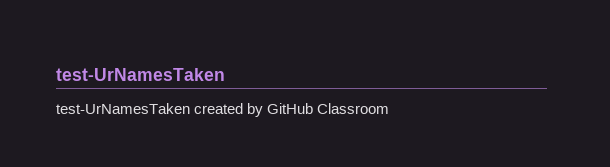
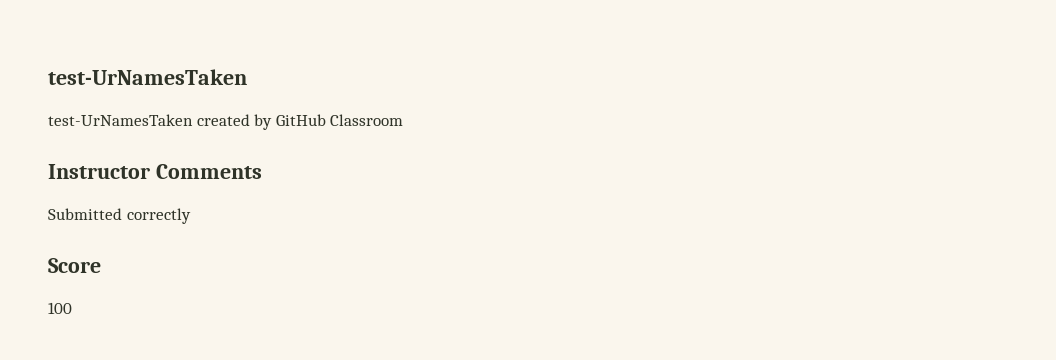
(390, 108) none -> [48,164,262,179] [48,208,191,224] [48,258,101,273] [48,302,72,314] // Instructor Comments // Submitted correctly // Score // 100

